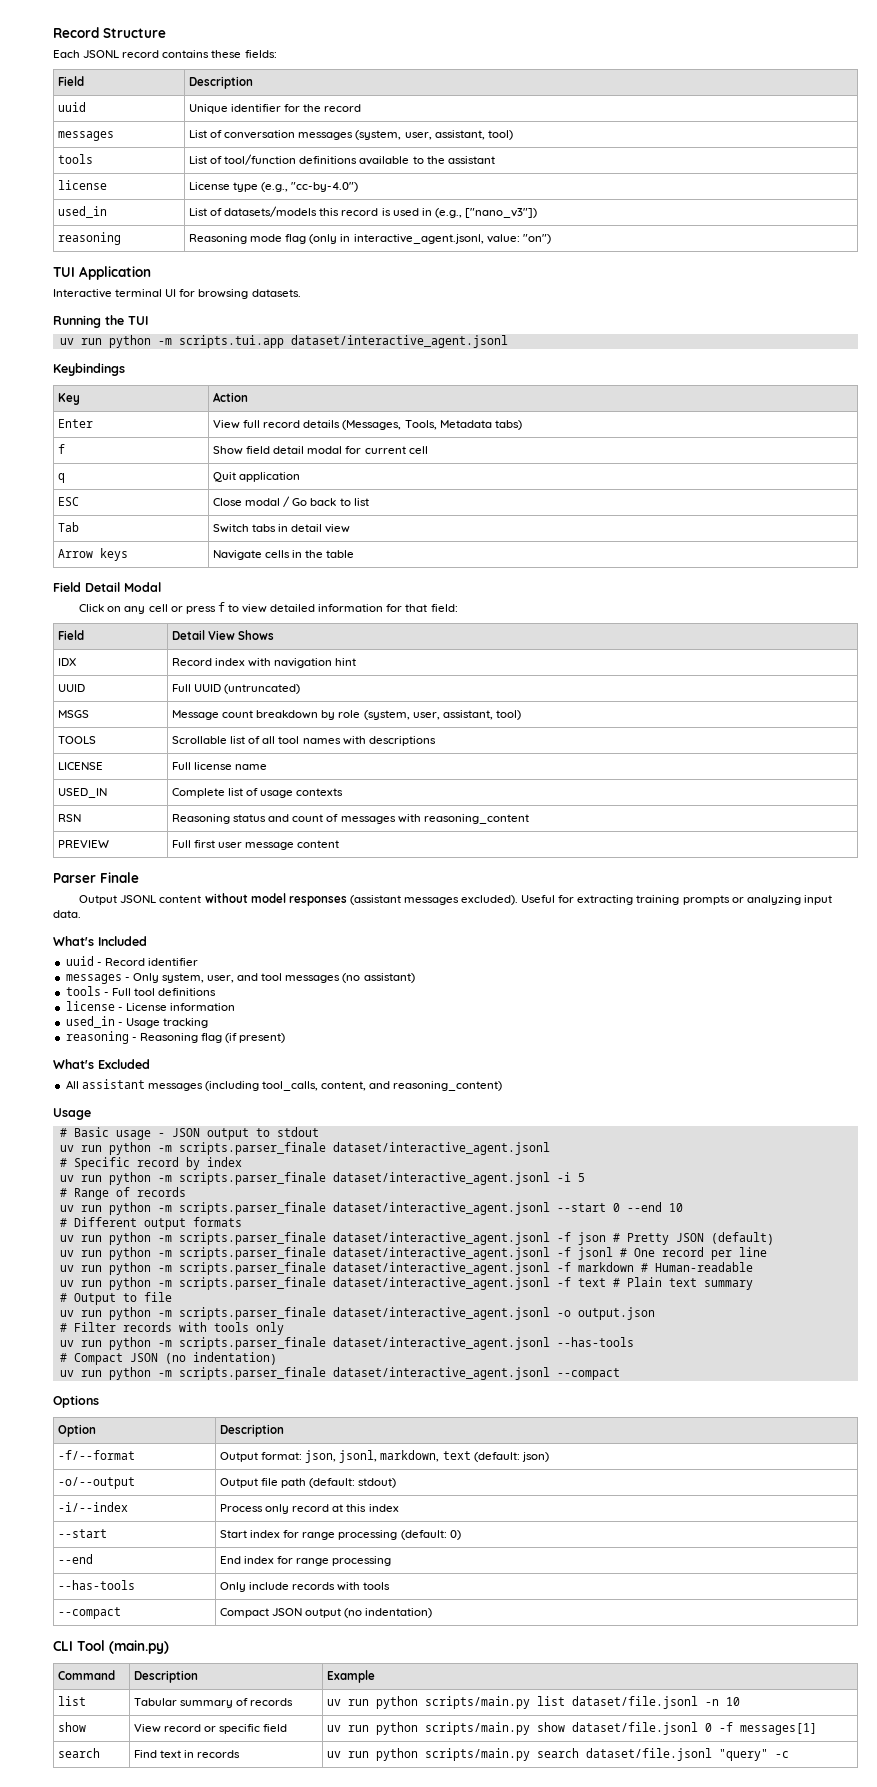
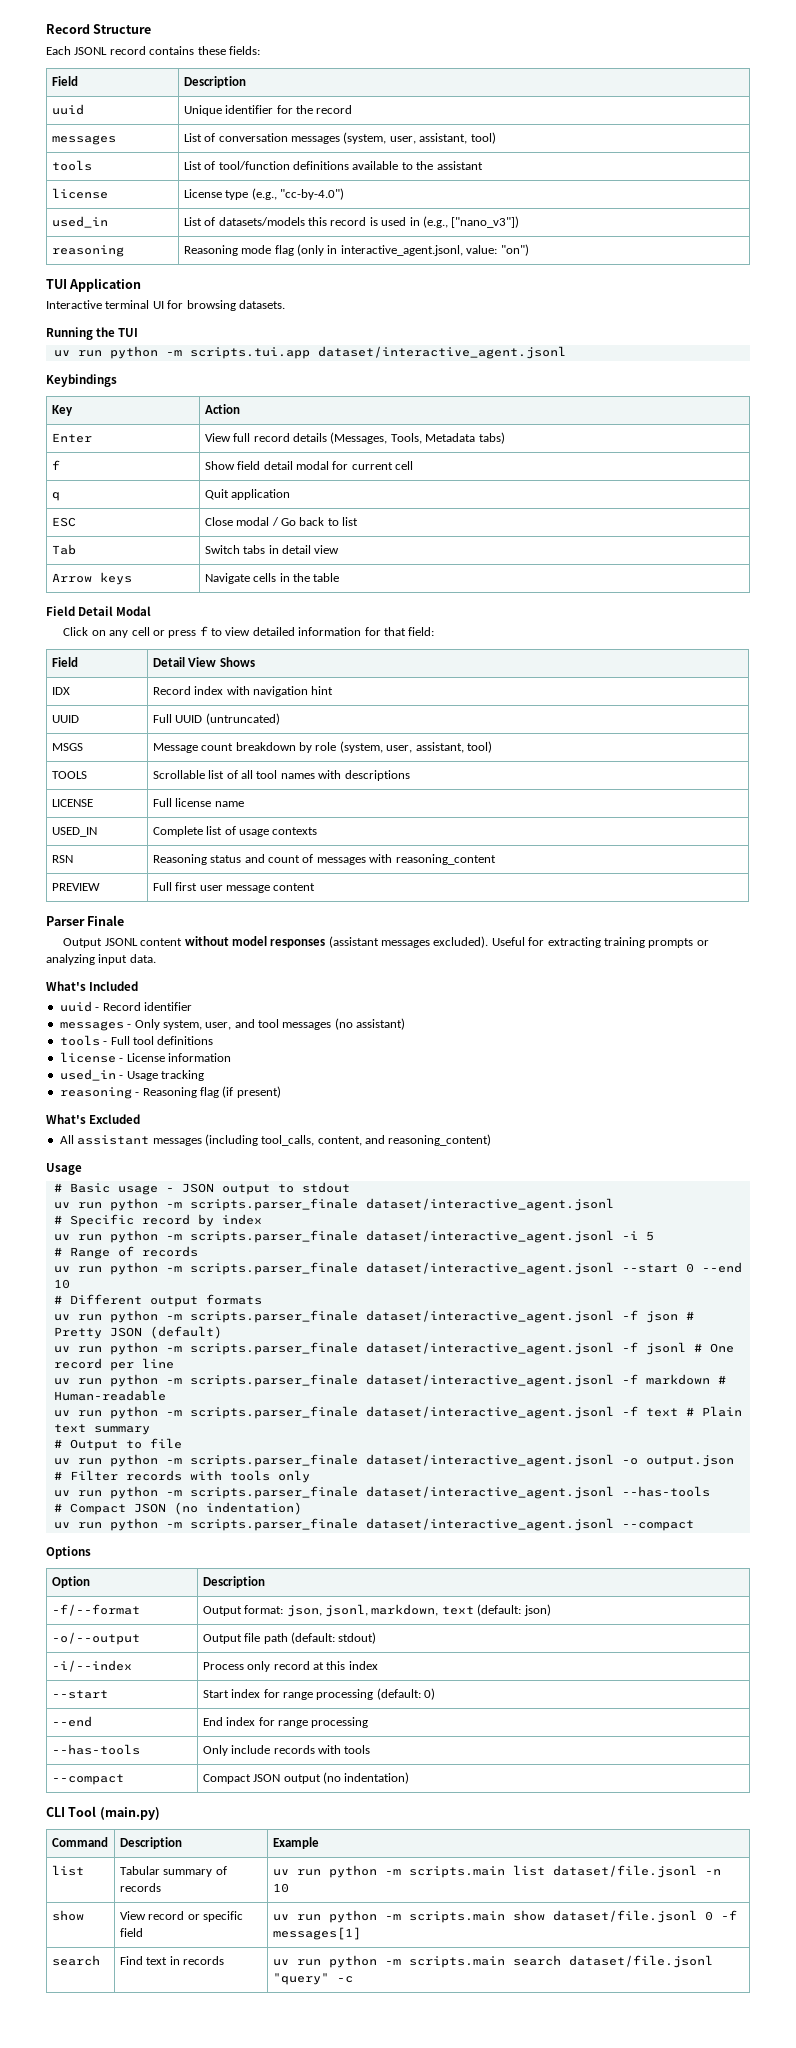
[425,1696,531,1709] scripts/main.py -> [384,1866,505,1878] -m scripts.main
[425,1722,531,1735] scripts/main.py -> [384,1911,505,1923] -m scripts.main
[425,1748,531,1761] scripts/main.py -> [384,1956,505,1968] -m scripts.main

